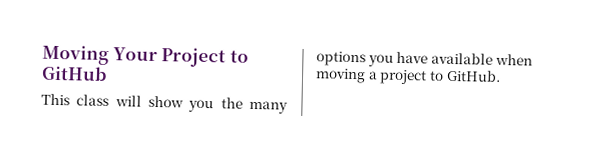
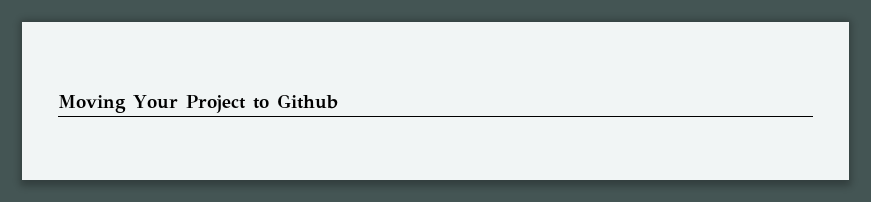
[41,65,107,81] [41,93,288,114] [316,51,533,67] [315,68,501,85] GitHub // This class will show you the many options you have available when moving a project to GitHub. -> [276,94,338,109] Github

